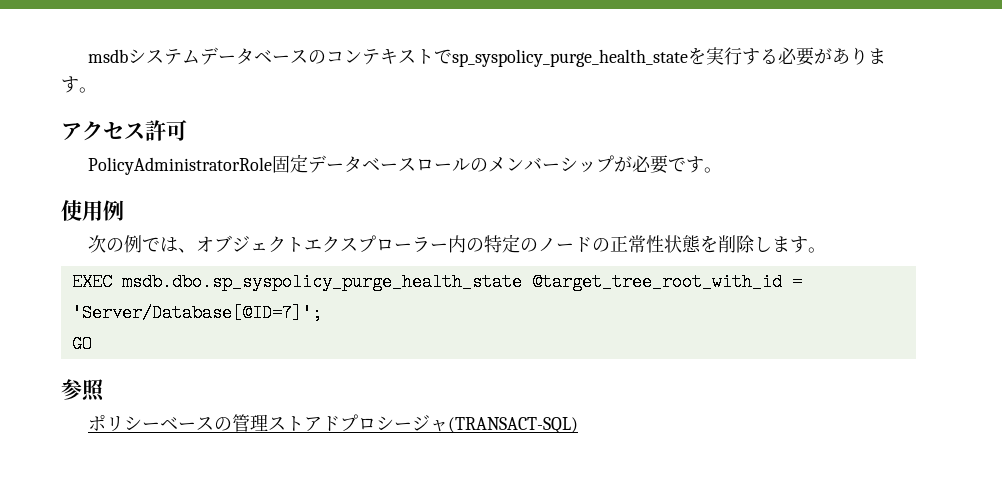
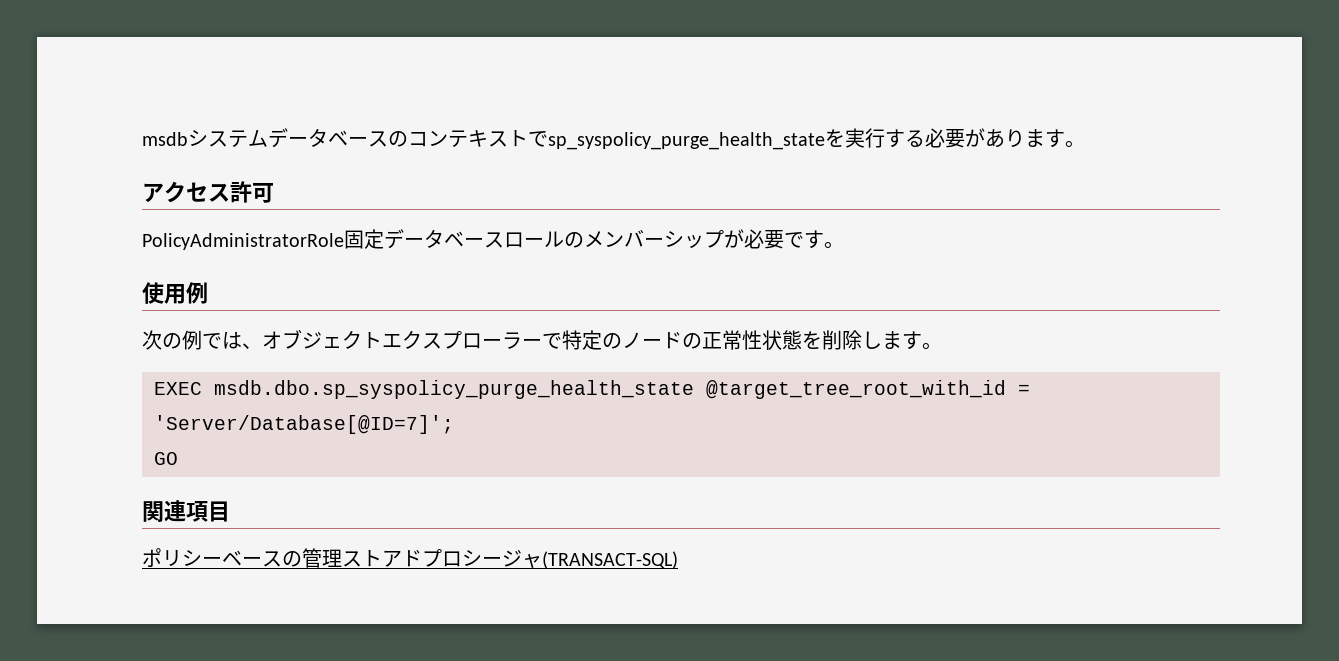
[448,235,485,253] 内の -> [542,333,562,349] で
[61,379,105,402] 参照 -> [142,500,230,522] 関連項目

